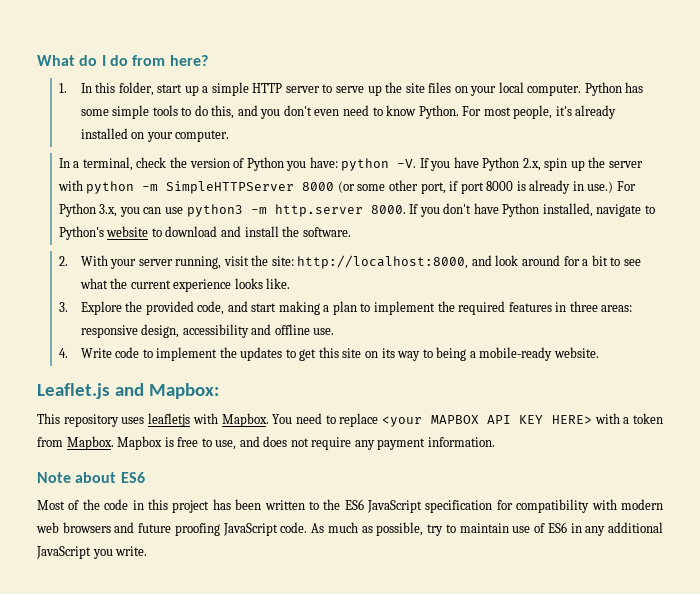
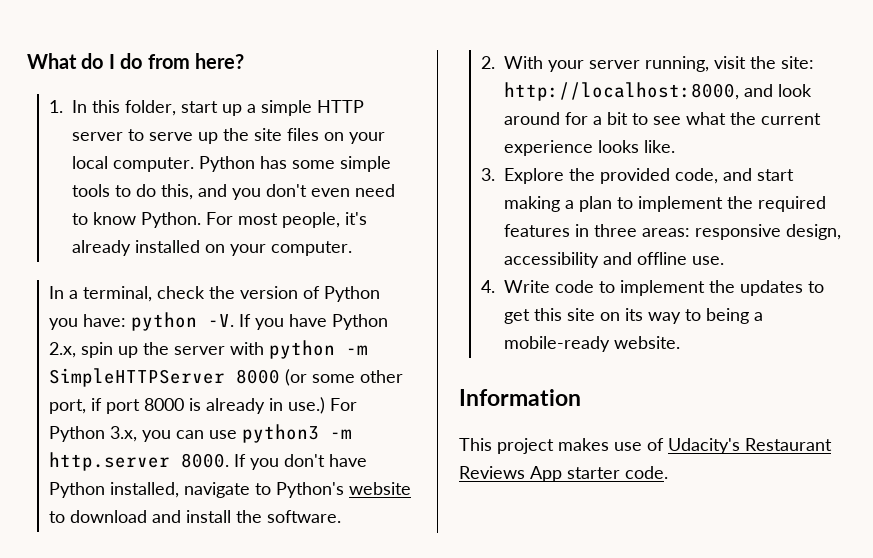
[37,383,219,399] [37,413,663,427] [37,436,495,450] [37,472,145,483] [37,499,664,513] [36,522,664,536] [36,546,148,559] Leaflet.js and Mapbox: // This repository uses leafletjs with Mapbox. You need to replace <your MAPBOX API KEY HERE> with a token from Mapbox. Mapbox is free to use, and does not require any payment information. // Note about ES6 // Most of the code in this project has been written to the ES6 JavaScript specification for compatibility with modern web browsers and future proofing JavaScript code. As much as possible, try to maintain use of ES6 in any additional JavaScript you write. -> [459,389,581,406] [459,438,832,454] [459,466,668,482] Information // This project makes use of Udacity's Restaurant Reviews App starter code.

